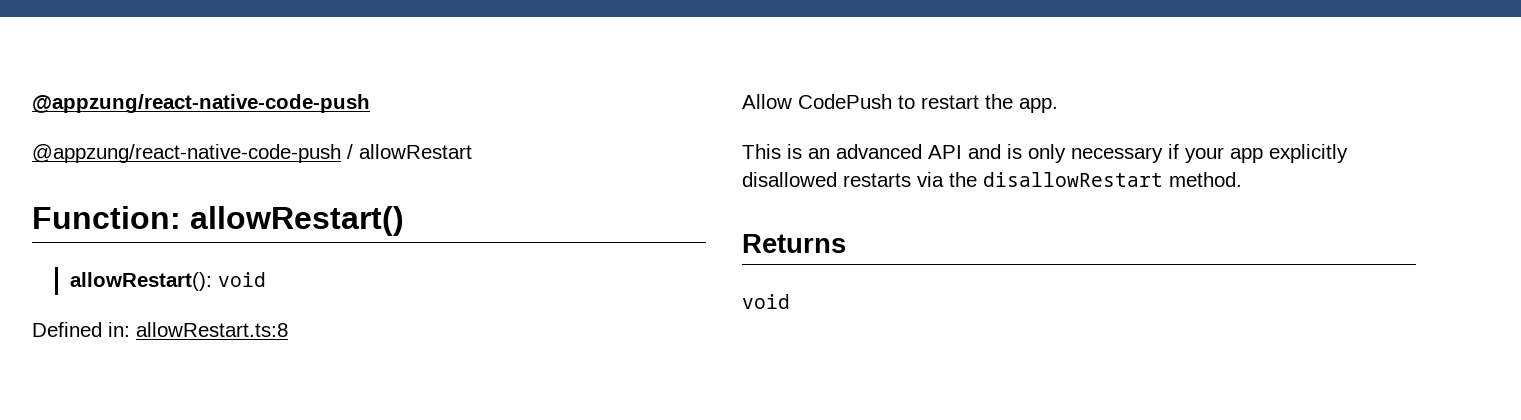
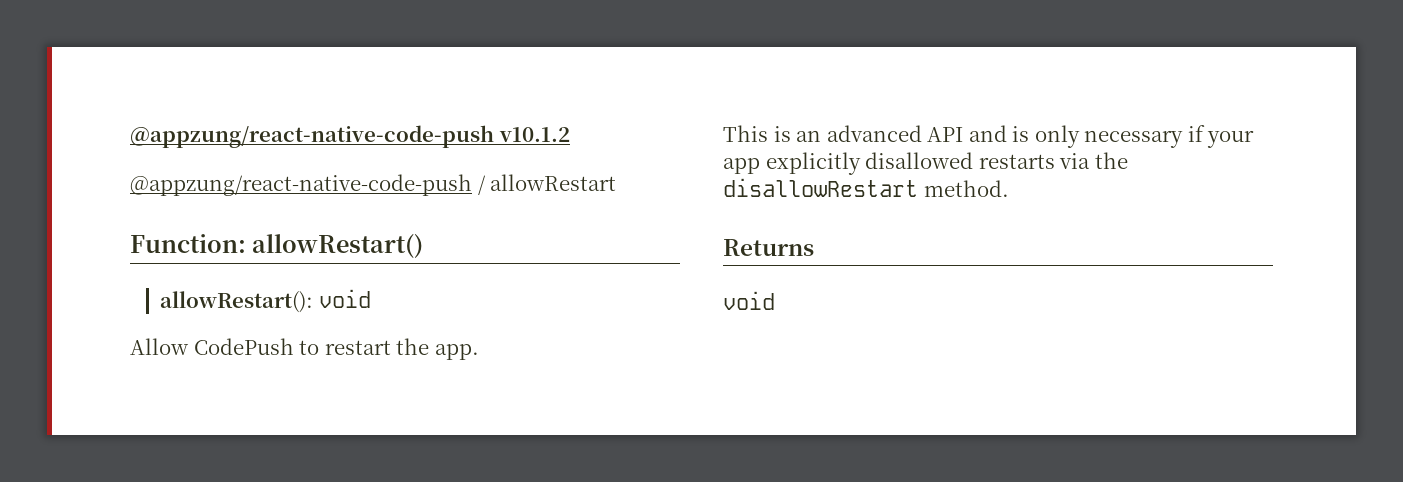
[32,94,370,113] @appzung/react-native-code-push -> [130,125,570,148] @appzung/react-native-code-push v10.1.2
[32,322,288,337] // Defined in: allowRestart.ts:8 -> (371, 298) none

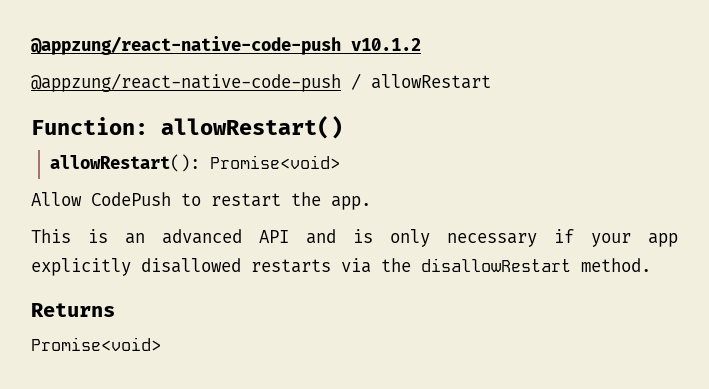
[318,289,371,308] void -> [209,155,340,169] Promise<void>
[723,291,775,310] void -> [31,337,161,351] Promise<void>

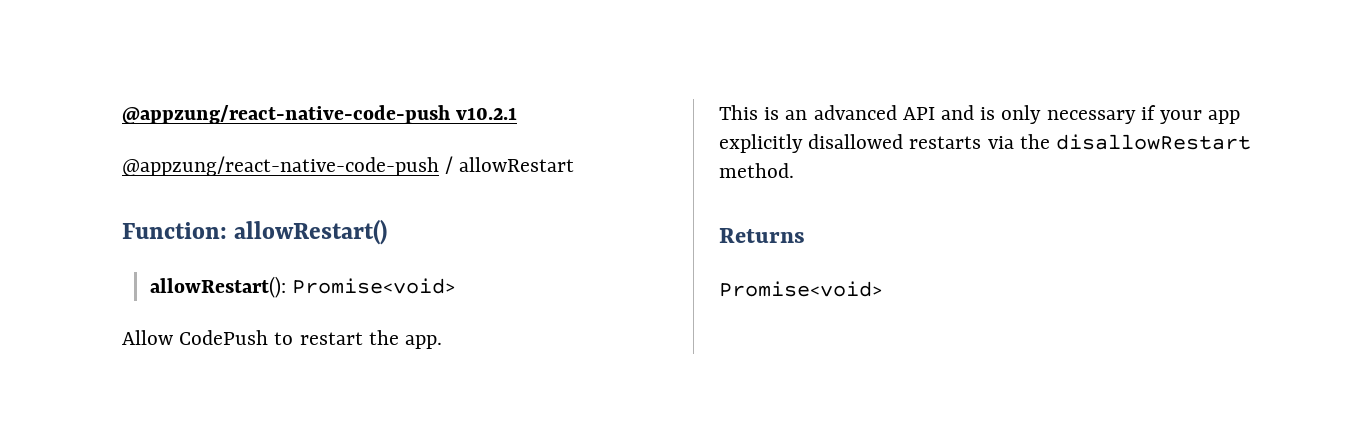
[30,36,421,55] @appzung/react-native-code-push v10.1.2 -> [122,105,518,124] @appzung/react-native-code-push v10.2.1

